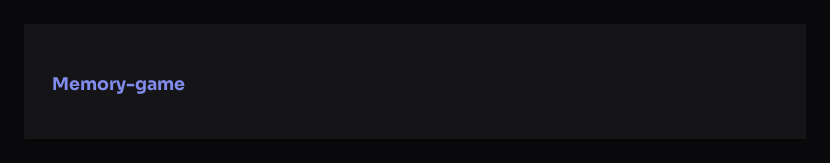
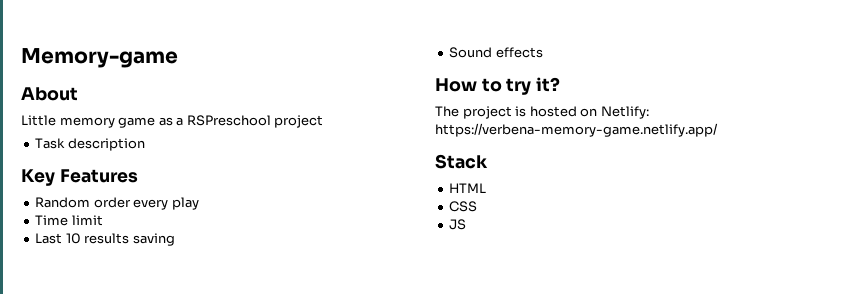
(185, 85) none -> [21,87,78,101] [21,115,324,128] [35,138,145,151] [21,169,138,186] [35,197,199,210] [35,215,103,226] [35,233,175,246] [449,47,543,58] [435,77,561,95] [435,106,649,119] [435,123,718,137] [435,154,488,169] [449,183,487,193] [449,201,478,212] [449,219,467,230] // About // Little memory game as a RSPreschool project // Task description // Key Features // Random order every play // Time limit // Last 10 results saving // Sound effects // How to try it? // The project is hosted on Netlify: https://verbena-memory-game.netlify.app/ // Stack // HTML // CSS // JS

